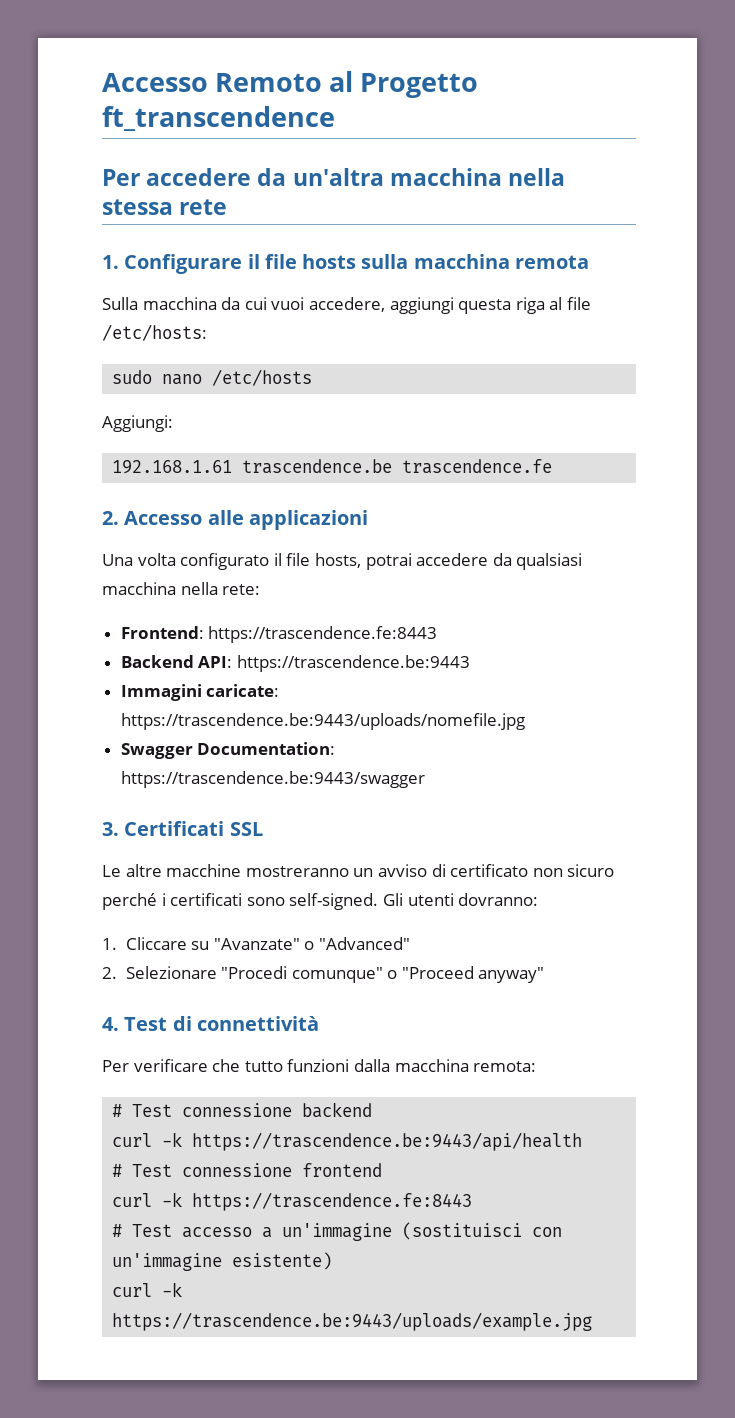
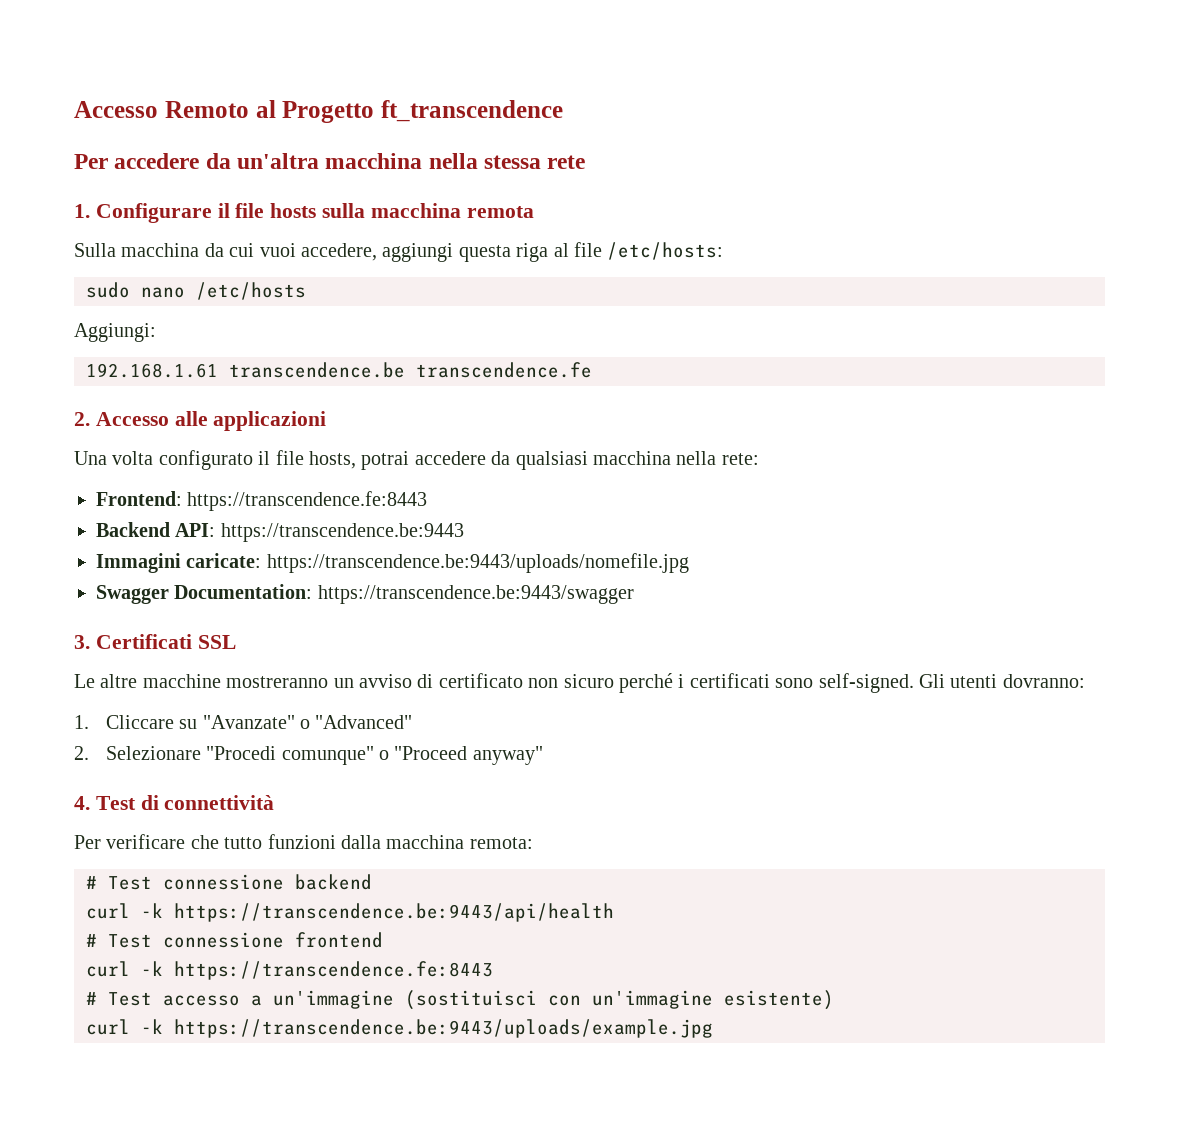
[242,459,553,474] trascendence.be trascendence.fe -> [229,362,592,378] transcendence.be transcendence.fe
[208,626,438,643] https://trascendence.fe:8443 -> [187,491,428,511] https://transcendence.fe:8443
[236,655,470,672] https://trascendence.be:9443 -> [220,523,464,542] https://transcendence.be:9443
[120,713,525,730] https://trascendence.be:9443/uploads/nomefile.jpg -> [266,553,689,573] https://transcendence.be:9443/uploads/nomefile.jpg
[120,771,425,788] https://trascendence.be:9443/swagger -> [317,585,634,604] https://transcendence.be:9443/swagger
[192,1132,583,1151] https://trascendence.be:9443/api/health -> [174,903,614,922] https://transcendence.be:9443/api/health
[192,1192,473,1211] https://trascendence.fe:8443 -> [174,961,493,980] https://transcendence.fe:8443
[112,1312,593,1331] https://trascendence.be:9443/uploads/example.jpg -> [174,1019,713,1038] https://transcendence.be:9443/uploads/example.jpg

